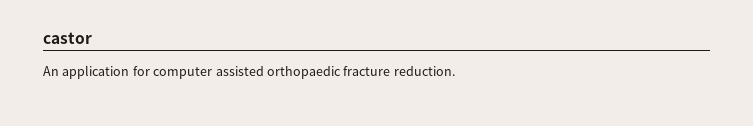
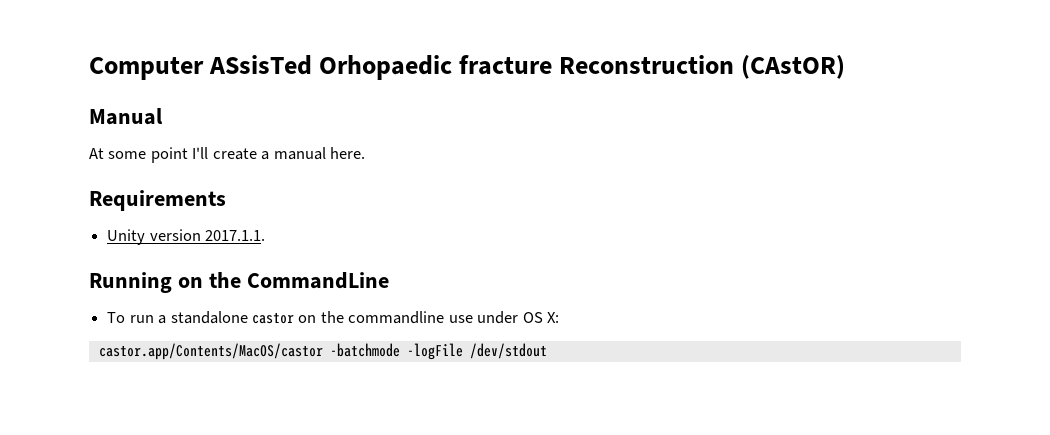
[43,32,92,44] [43,65,455,79] castor // An application for computer assisted orthopaedic fracture reduction. -> [89,55,846,80] [89,108,163,125] [89,147,366,163] [89,190,226,211] [107,229,266,245] [89,272,389,293] [107,311,560,324] [98,343,547,360] Computer ASsisTed Orhopaedic fracture Reconstruction (CAstOR) // Manual // At some point I'll create a manual here. // Requirements // Unity version 2017.1.1. // Running on the CommandLine // To run a standalone castor on the commandline use under OS X: // castor.app/Contents/MacOS/castor -batchmode -logFile /dev/stdout

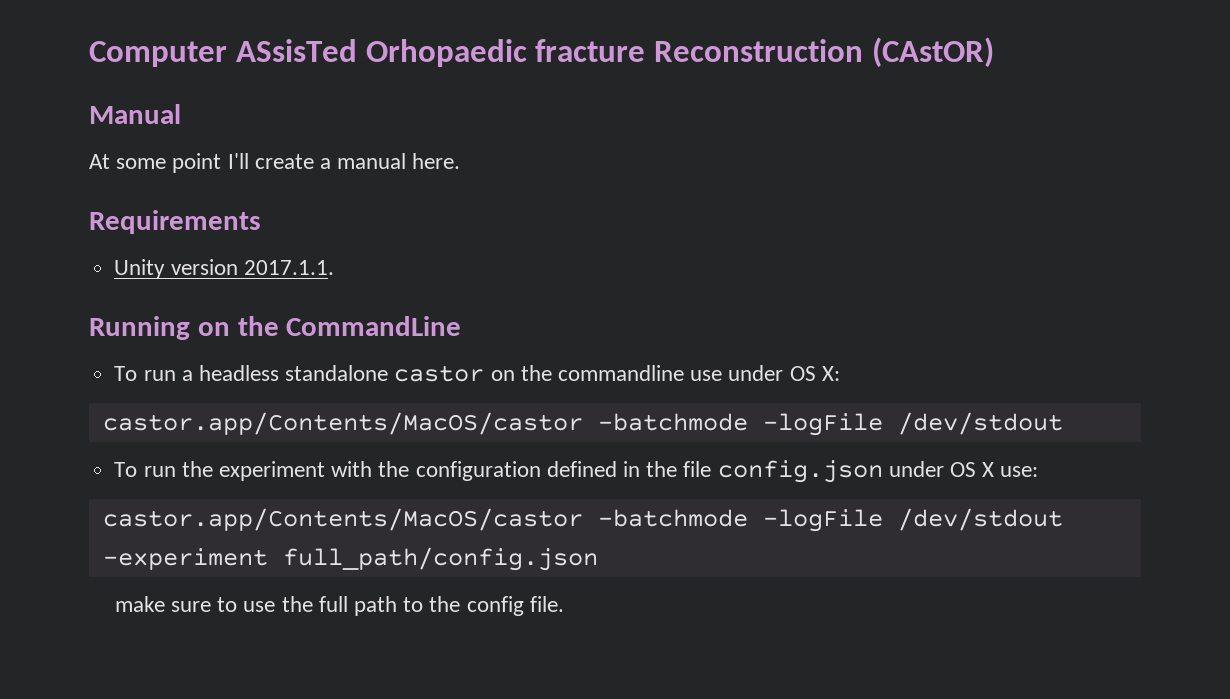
(167, 319) none -> [198,365,279,381] headless
(547, 351) none -> [114,460,1039,483] [102,508,1063,532] [102,547,598,571] [114,596,564,616] // To run the experiment with the configuration defined in the file config.json under OS X use: // castor.app/Contents/MacOS/castor -batchmode -logFile /dev/stdout -experiment full_path/config.json // make sure to use the full path to the config file.

